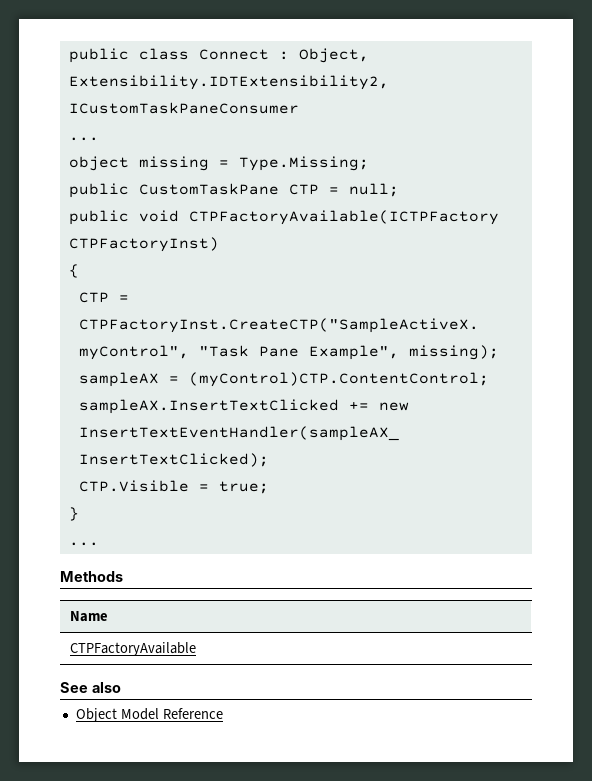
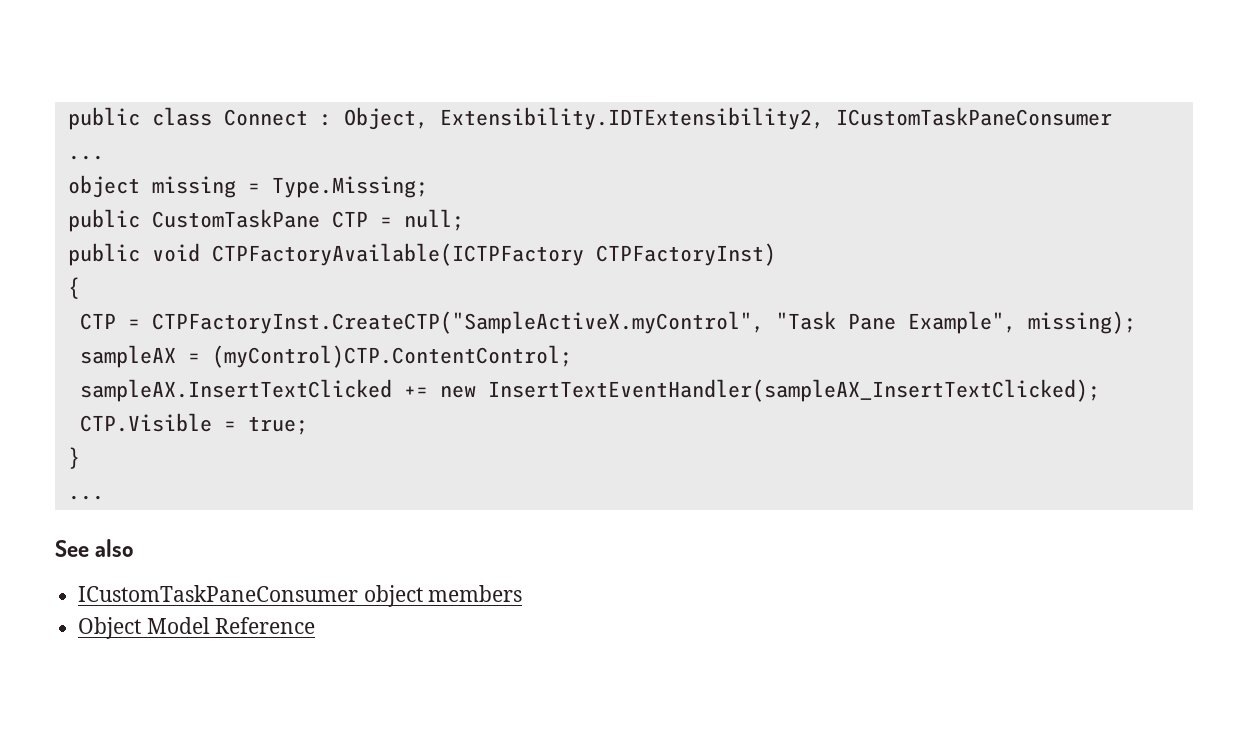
[60,571,123,582] [70,611,109,622] [70,642,197,656] // Methods // Name // CTPFactoryAvailable -> (104, 497) none
(121, 687) none -> [78,585,523,607] // ICustomTaskPaneConsumer object members

